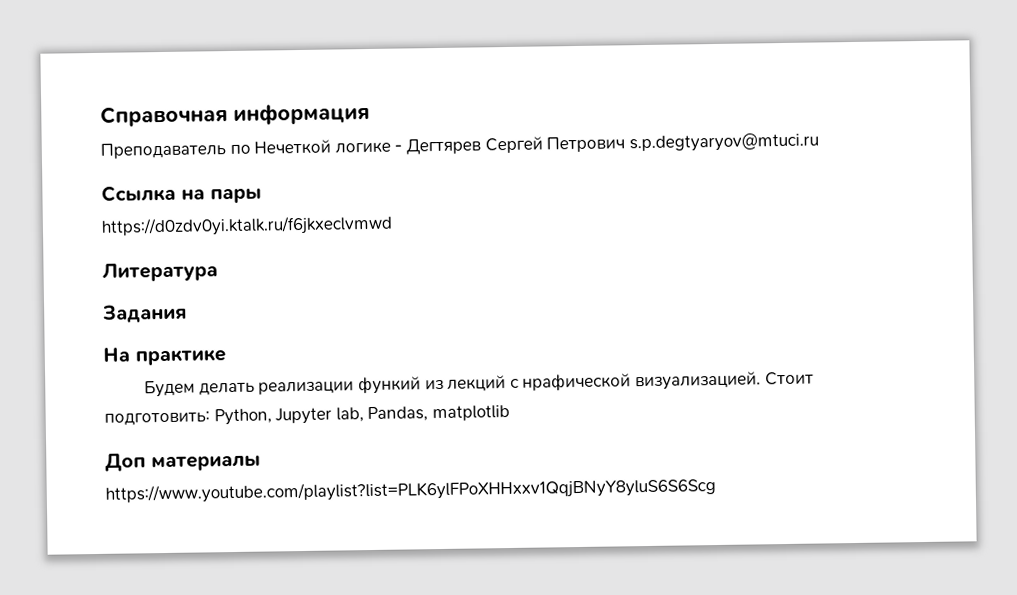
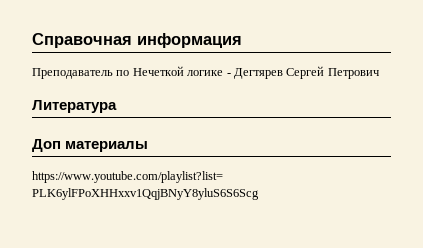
[628,132,819,153] [101,184,262,204] [101,214,393,237] [102,262,218,282] [102,303,187,323] [103,347,226,366] [144,371,814,398] [104,404,510,426] s.p.degtyaryov@mtuci.ru // Ссылка на пары // https://d0zdv0yi.ktalk.ru/f6jkxeclvmwd // Литература // Задания // На практике // Будем делать реализации функий из лекций с нрафической визуализацией. Стоит подготовить: Python, Jupyter lab, Pandas, matplotlib -> [32,100,117,113] // Литература

